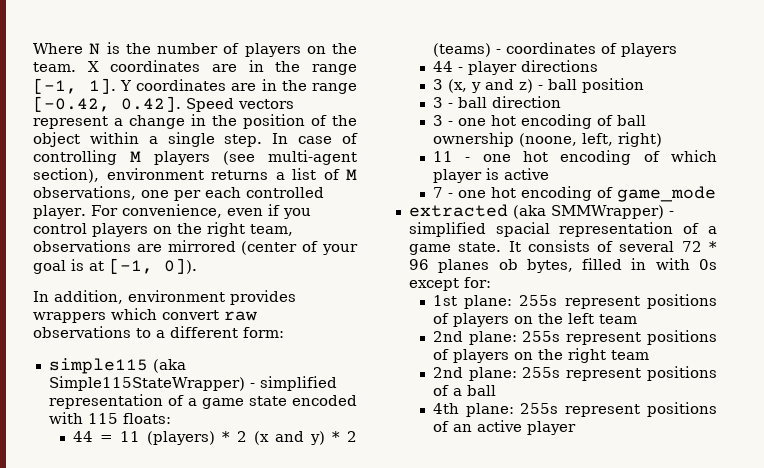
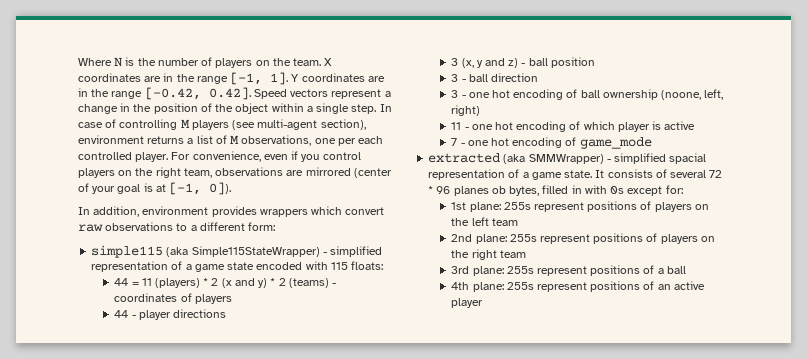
[432,367,463,378] 2nd -> [451,266,470,274] 3rd

